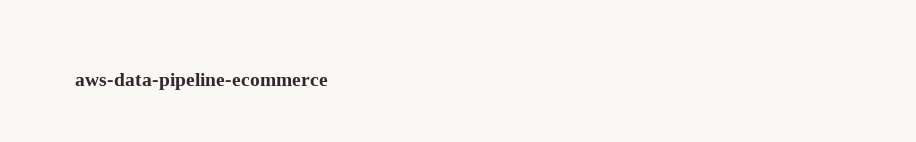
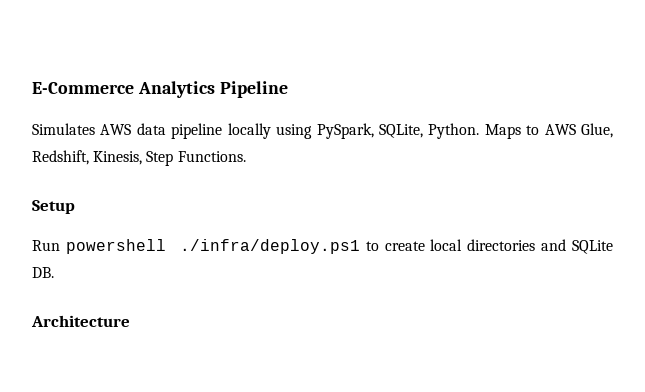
[75,73,328,90] aws-data-pipeline-ecommerce -> [32,81,288,98] [32,123,613,139] [32,150,246,166] [32,200,75,214] [32,239,614,254] [32,267,54,278] [31,315,130,327] E-Commerce Analytics Pipeline // Simulates AWS data pipeline locally using PySpark, SQLite, Python. Maps to AWS Glue, Redshift, Kinesis, Step Functions. // Setup // Run powershell ./infra/deploy.ps1 to create local directories and SQLite DB. // Architecture

